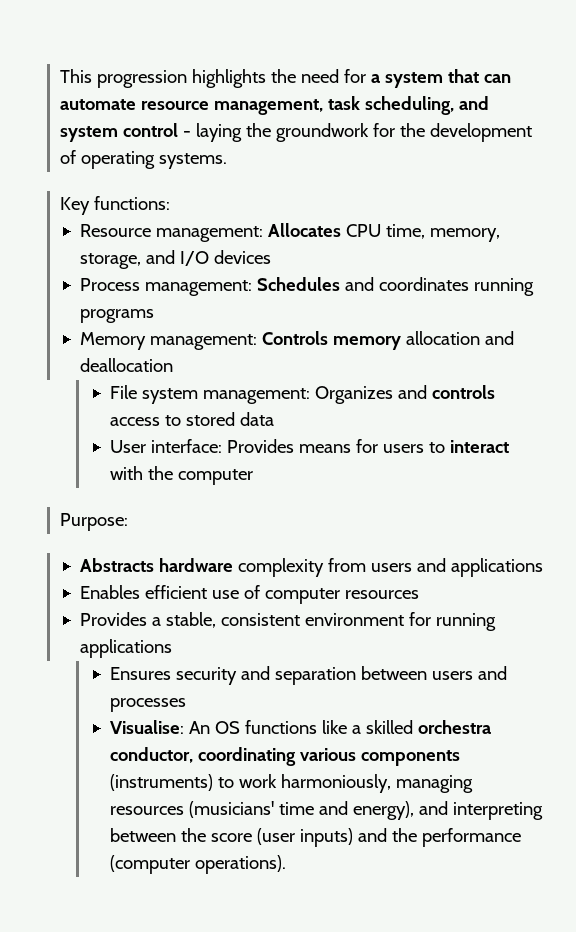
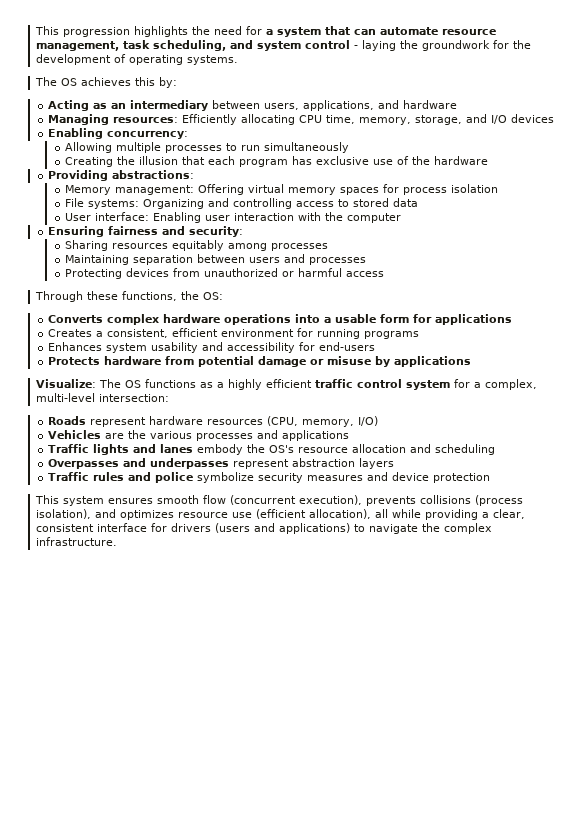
[59,196,170,215] [80,223,342,242] Key functions: // Resource management: Allocates -> [34,77,177,88] [47,100,457,111] [47,114,295,125] The OS achieves this by: // Acting as an intermediary between users, applications, and hardware // Managing resources: Efficiently allocating
[80,277,535,296] [80,309,155,323] [80,331,515,350] [80,358,174,372] [109,385,495,404] Process management: Schedules and coordinates running programs // Memory management: Controls memory allocation and deallocation // File system management: Organizes and controls -> [47,128,188,139] [64,142,349,153] [64,156,488,167] [47,170,194,181] [64,184,498,195] [64,198,292,209] Enabling concurrency: // Allowing multiple processes to run simultaneously // Creating the illusion that each program has exclusive use of the hardware // Providing abstractions: // Memory management: Offering virtual memory spaces for process isolation // File systems: Organizing and controlling
[226,439,509,453] [109,466,253,485] [59,513,128,531] [80,558,543,577] [80,585,420,604] [80,612,496,631] [80,639,173,658] [109,666,270,685] Provides means for users to interact with the computer // Purpose: // Abstracts hardware complexity from users and applications // Enables efficient use of computer resources // Provides a stable, consistent environment for running applications // Ensures security and -> [152,212,401,223] [47,226,243,237] [64,240,328,251] [64,255,129,265] Enabling user interaction with the computer // Ensuring fairness and security: // Sharing resources equitably among processes // Maintaining
[109,720,491,734] [109,747,460,766] [109,774,473,793] [109,801,543,820] [109,828,521,847] [109,855,286,874] Visualise: An OS functions like a skilled orchestra conductor, coordinating various components (instruments) to work harmoniously, managing resources (musicians' time and energy), and interpreting between the score (user inputs) and the performance (computer operations). -> [64,268,384,279] [34,291,223,302] [47,314,512,325] [47,328,419,339] [47,342,375,353] [47,356,471,367] [35,379,537,390] [35,393,169,402] [47,416,378,427] [47,430,349,441] [47,444,495,455] [47,458,394,469] [47,472,490,483] [34,495,523,506] [35,509,525,520] [35,523,492,534] [35,537,117,546] Protecting devices from unauthorized or harmful access // Through these functions, the OS: // Converts complex hardware operations into a usable form for applications // Creates a consistent, efficient environment for running programs // Enhances system usability and accessibility for end-users // Protects hardware from potential damage or misuse by applications // Visualize: The OS functions as a highly efficient traffic control system for a complex, multi-level intersection: // Roads represent hardware resources (CPU, memory, I/O) // Vehicles are the various processes and applications // Traffic lights and lanes embody the OS's resource allocation and scheduling // Overpasses and underpasses represent abstraction layers // Traffic rules and police symbolize security measures and device protection // This system ensures smooth flow (concurrent execution), prevents collisions (process isolation), and optimizes resource use (efficient allocation), all while providing a clear, consistent interface for drivers (users and applications) to navigate the complex infrastructure.

